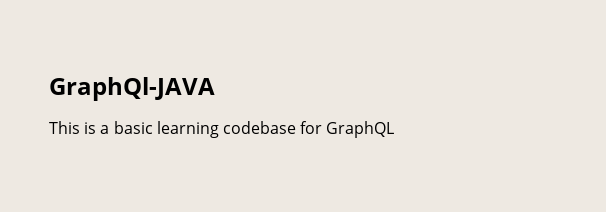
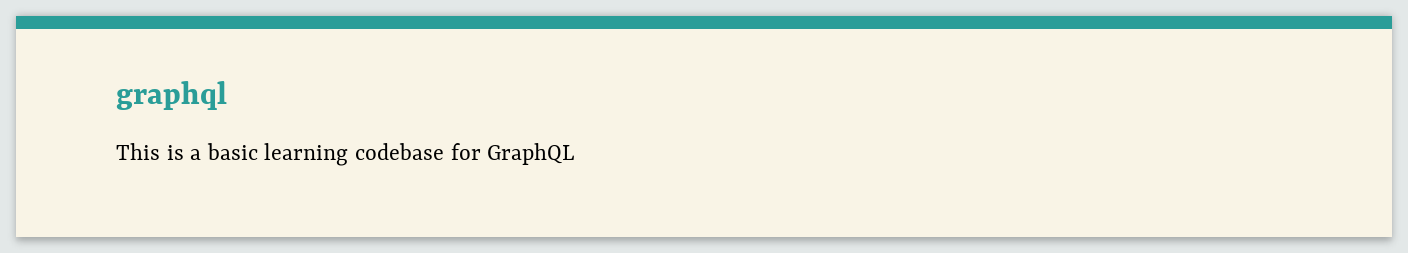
[49,77,215,101] GraphQl-JAVA -> [116,81,227,110] graphql

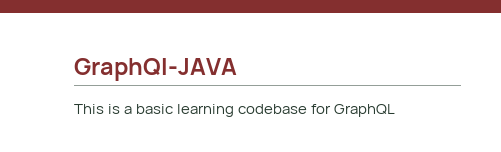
[116,81,227,110] graphql -> [74,58,237,81] GraphQl-JAVA

